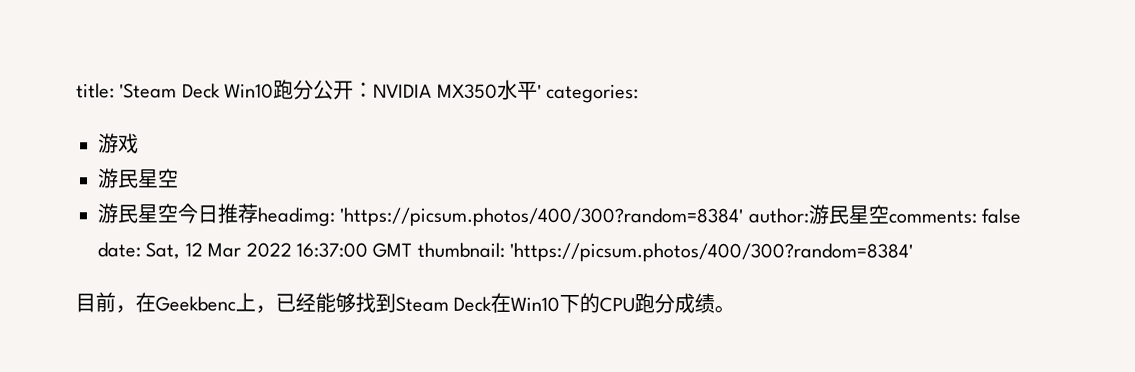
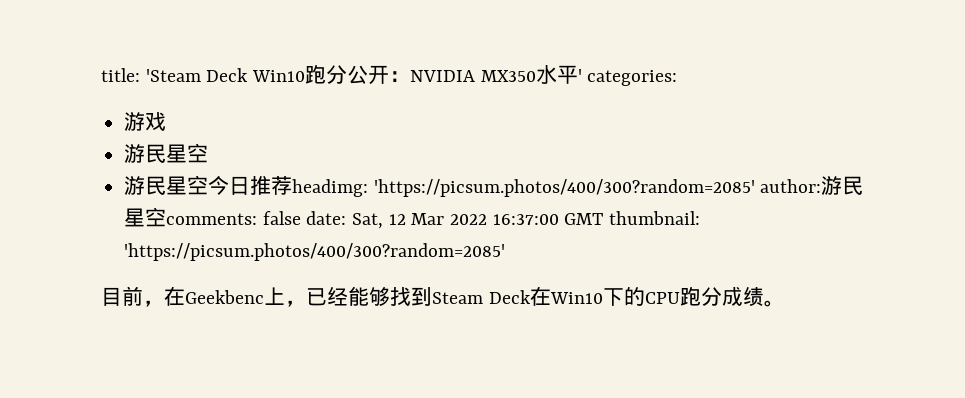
[339,207,744,228] 'https://picsum.photos/400/300?random=8384' -> [373,179,755,197] 'https://picsum.photos/400/300?random=2085'
[509,242,914,263] 'https://picsum.photos/400/300?random=8384' -> [124,243,506,261] 'https://picsum.photos/400/300?random=2085'

